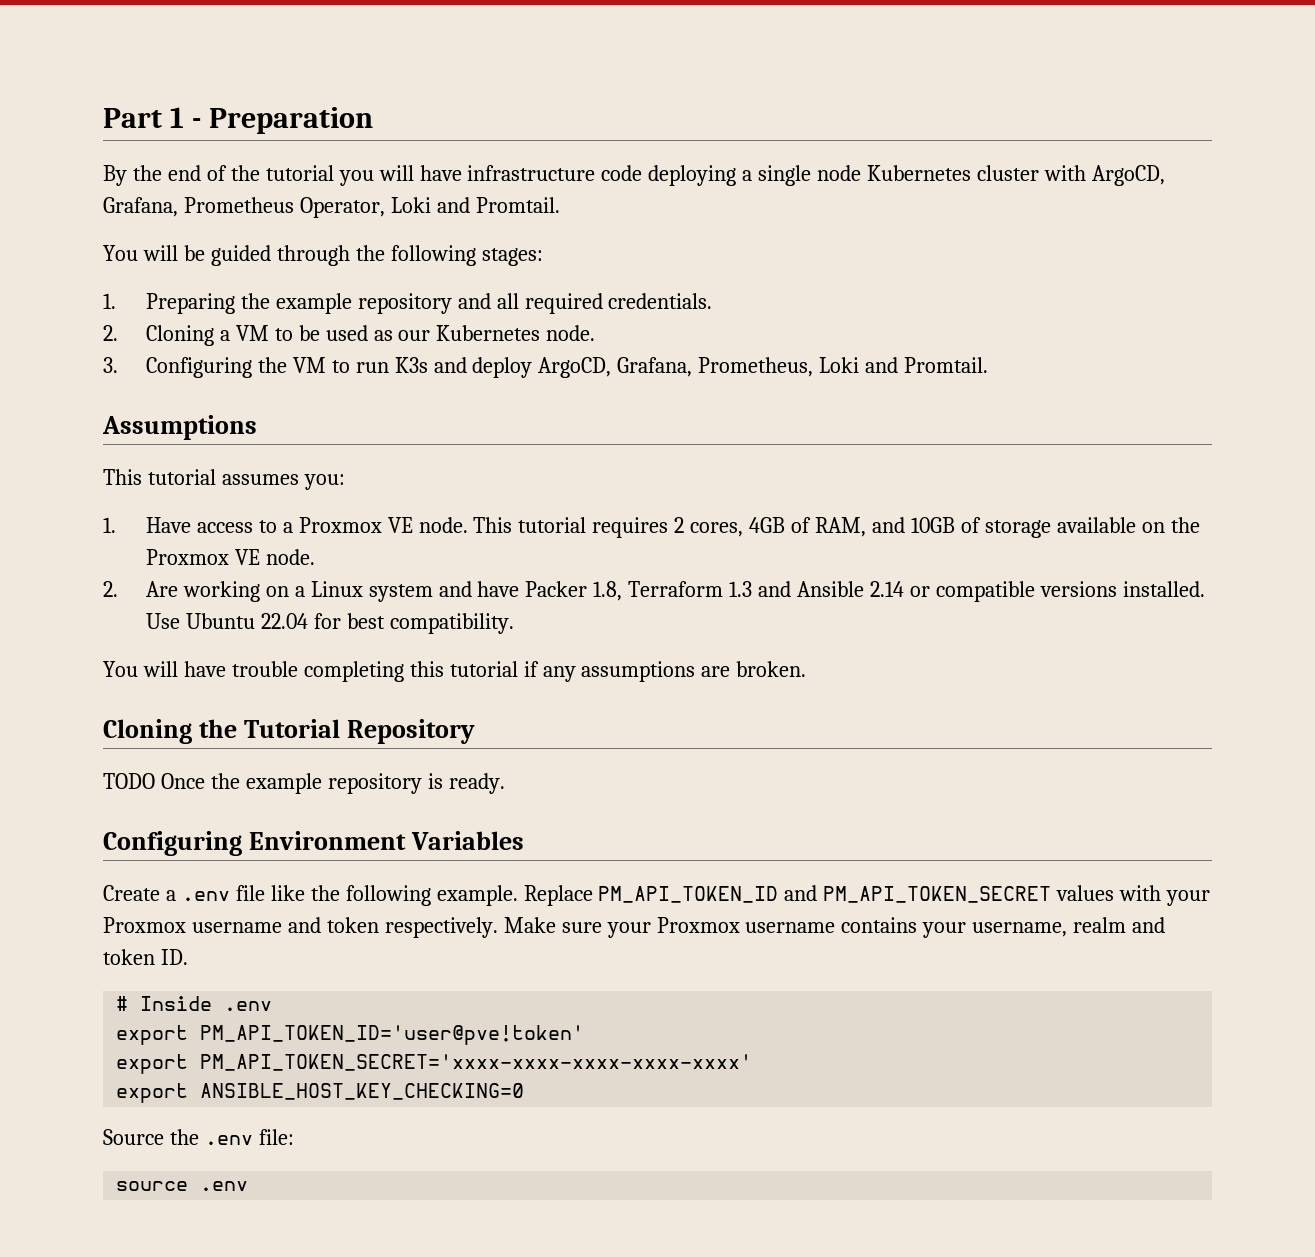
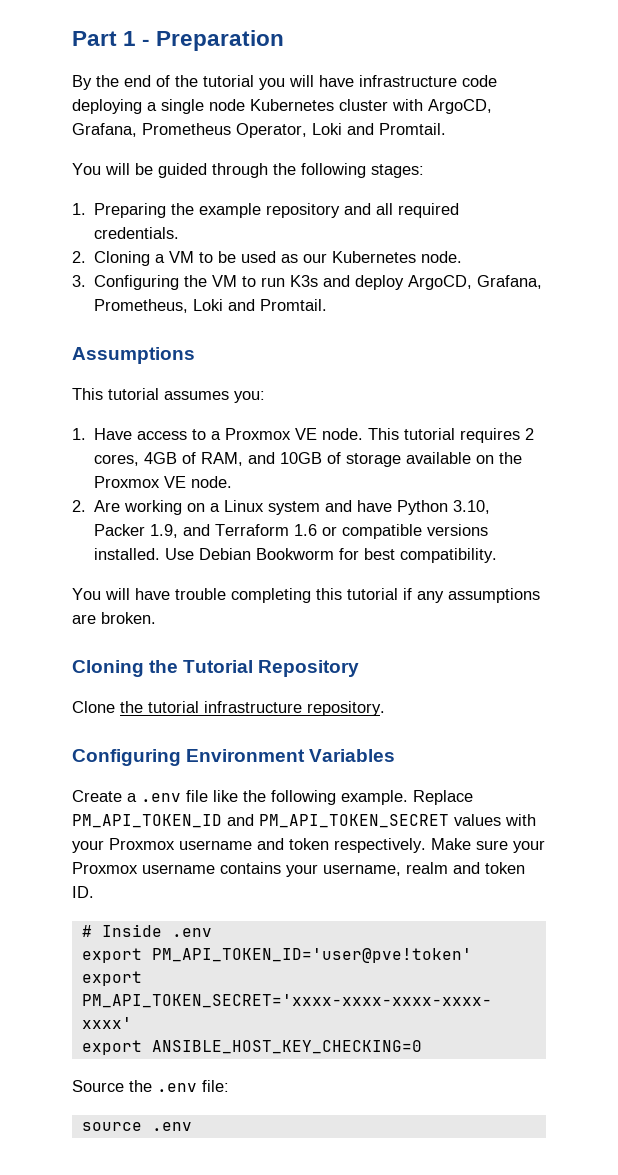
[525,581,905,601] Packer 1.8, Terraform 1.3 and Ansible 2.14 -> [397,500,491,515] [94,524,318,538] Python 3.10, Packer 1.9, and Terraform 1.6
[185,613,308,629] Ubuntu 22.04 -> [199,548,335,560] Debian Bookworm
[103,773,505,794] TODO Once the example repository is ready. -> [72,701,385,716] Clone the tutorial infrastructure repository.

